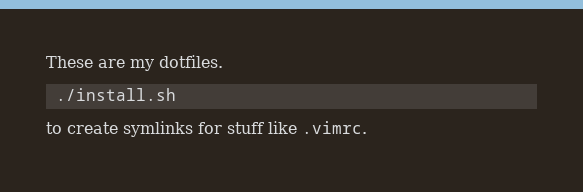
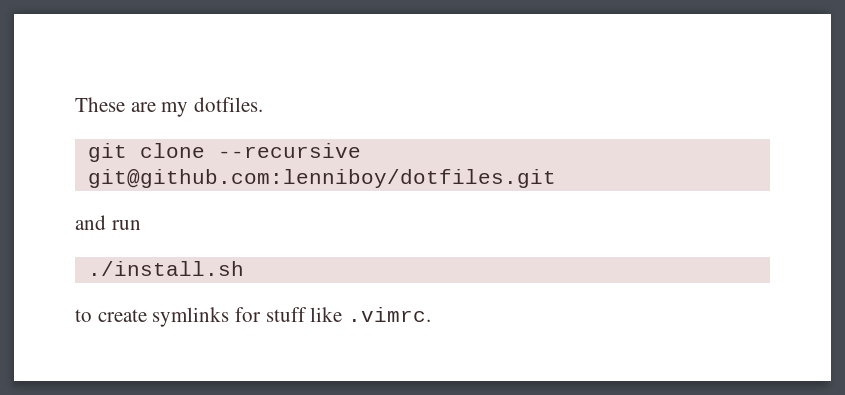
(223, 61) none -> [87,143,361,162] [87,169,556,188] [75,215,141,230] // git clone --recursive git@github.com:lenniboy/dotfiles.git // and run

